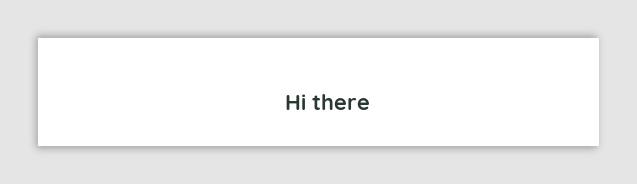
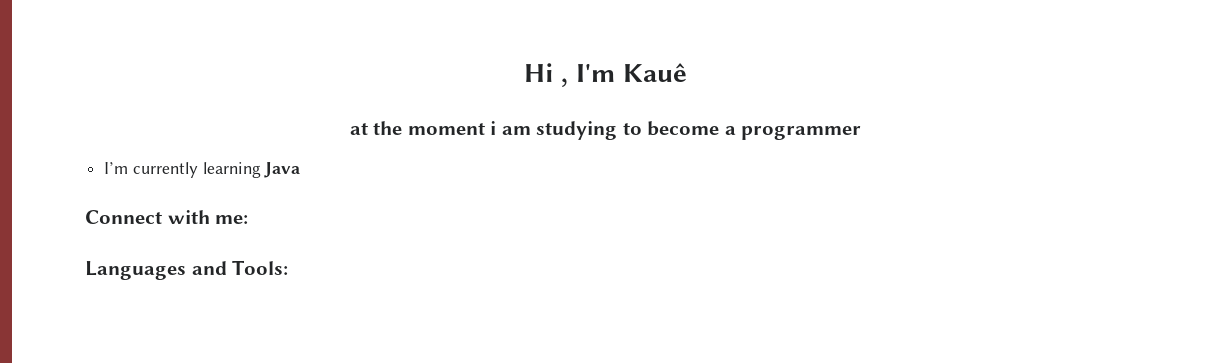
[311,94,370,110] there -> [561,63,688,87] [349,121,862,140] [104,162,301,178] [85,210,249,224] [85,260,289,280] , I'm Kauê // at the moment i am studying to become a programmer // I’m currently learning Java // Connect with me: // Languages and Tools:

